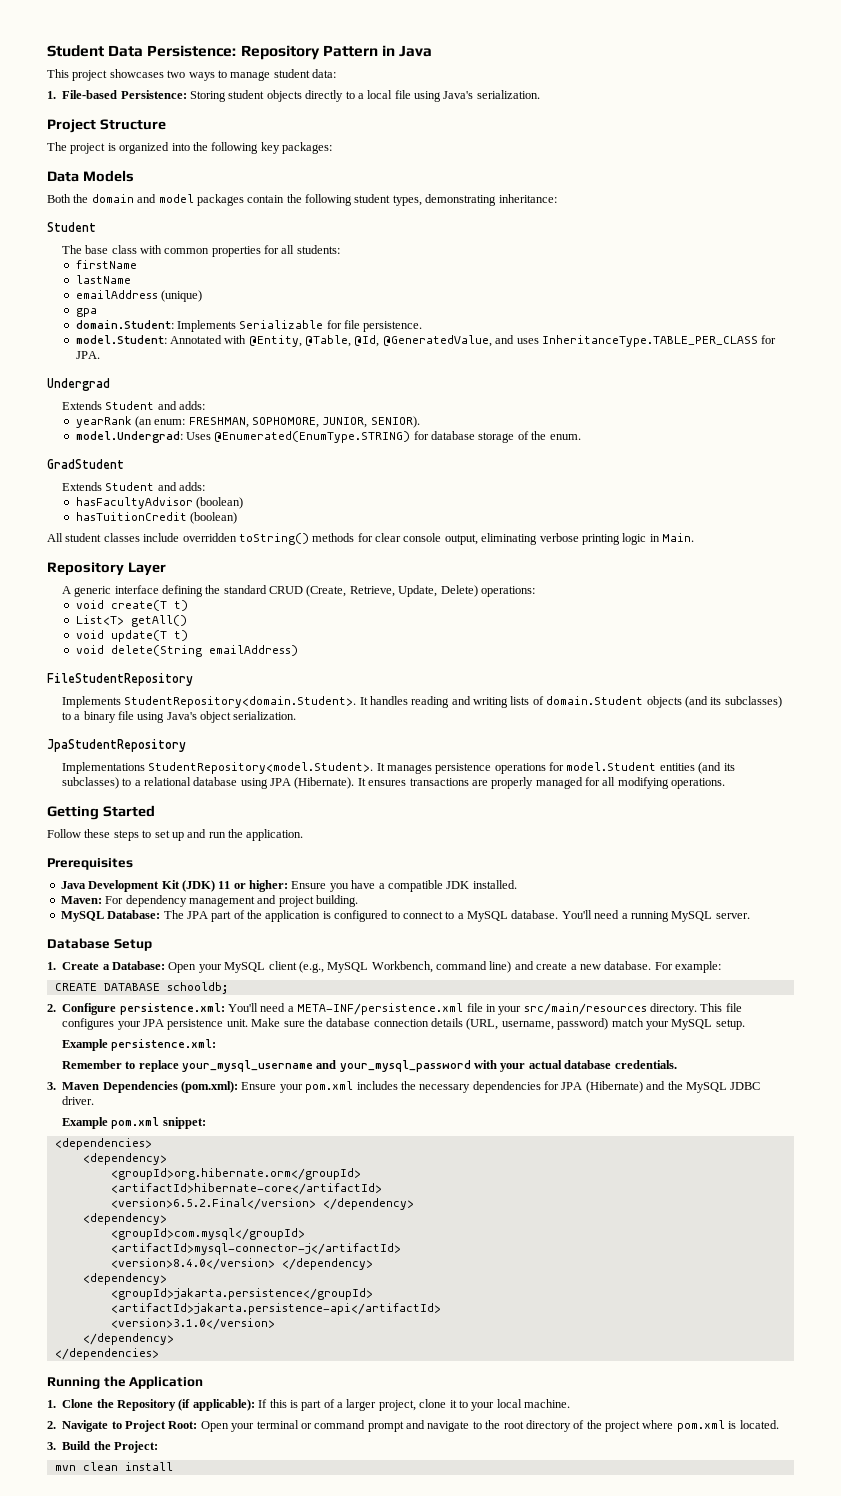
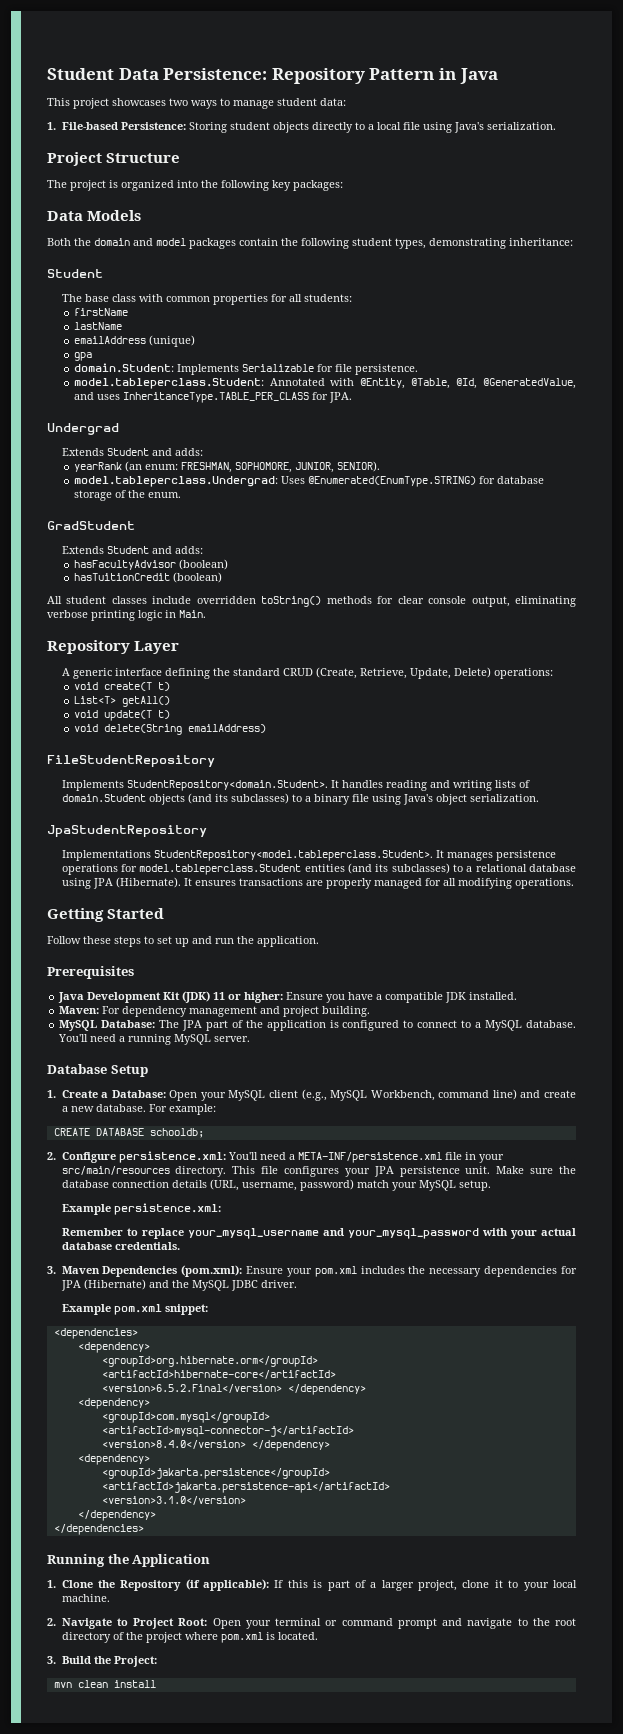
[75,335,167,344] model.Student: -> [73,378,264,389] model.tableperclass.Student:
[75,431,183,443] model.Undergrad: -> [73,476,278,487] model.tableperclass.Undergrad:
[148,762,374,774] StudentRepository<model.Student>. -> [153,850,433,861] StudentRepository<model.tableperclass.Student>.
[566,762,657,771] model.Student -> [139,864,302,875] model.tableperclass.Student

